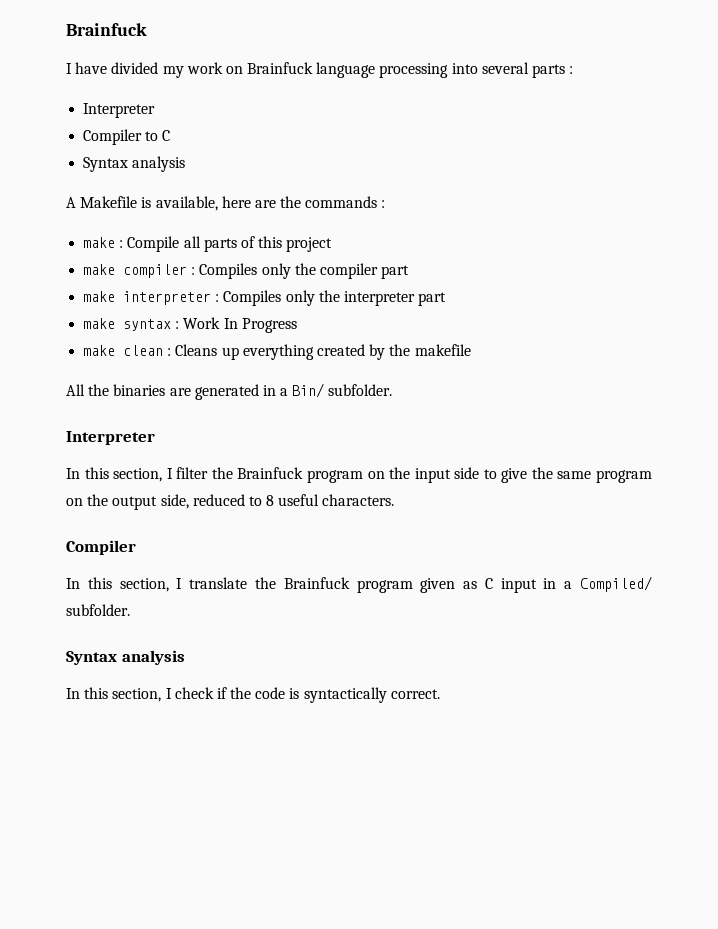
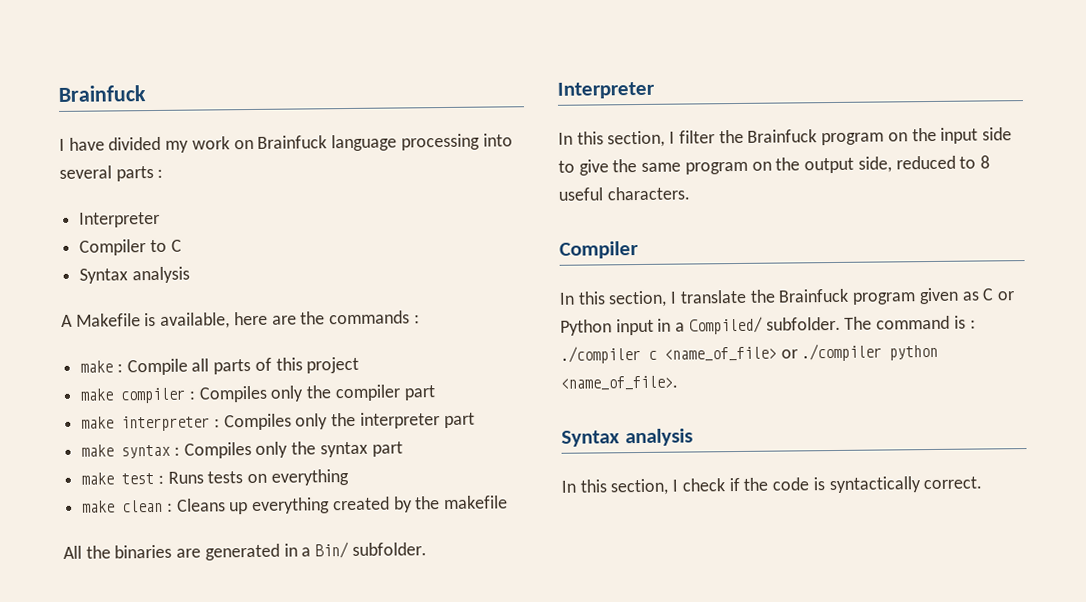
[183,317,297,333] Work In Progress -> [183,441,403,459] [81,469,349,486] Compiles only the syntax part // make test : Runs tests on everything
(493, 583) none -> [996,291,1015,301] [560,319,612,336] or Python
(130, 610) none -> [844,315,976,330] [560,343,939,364] [560,375,678,391] The command is : ./compiler c <name_of_file> or ./compiler python <name_of_file>.

